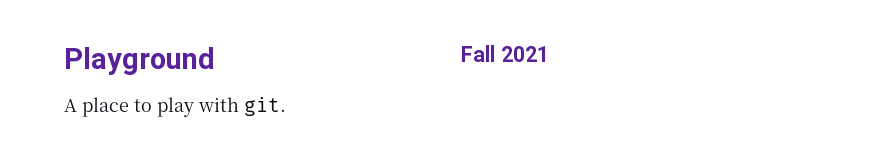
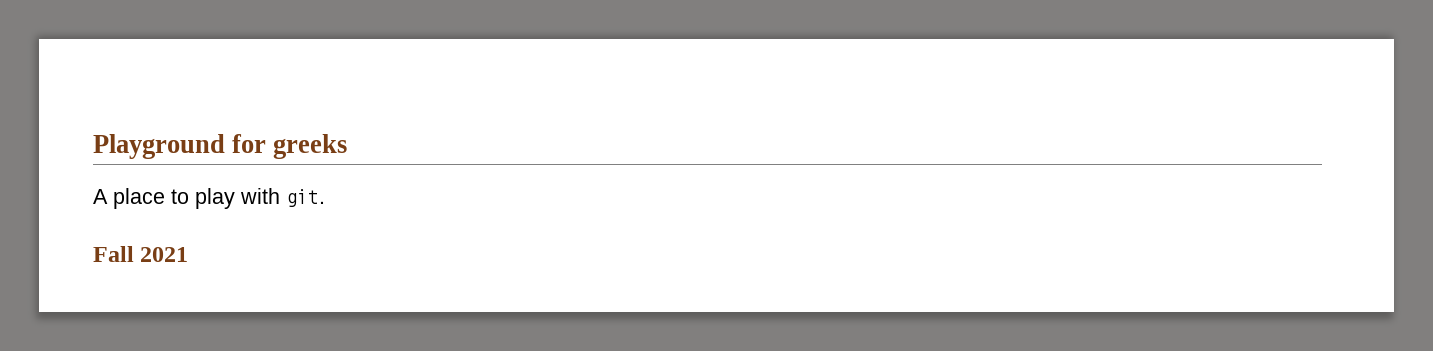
(215, 61) none -> [232,134,348,159] for greeks

